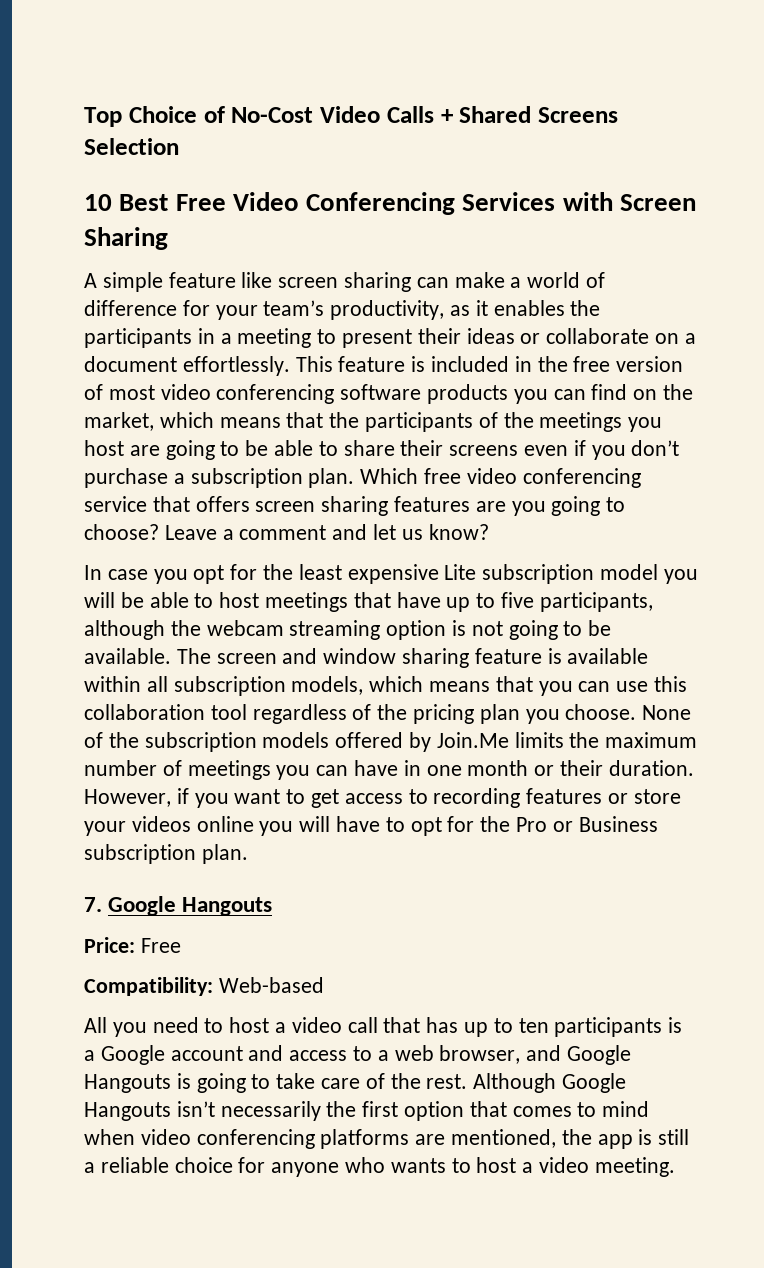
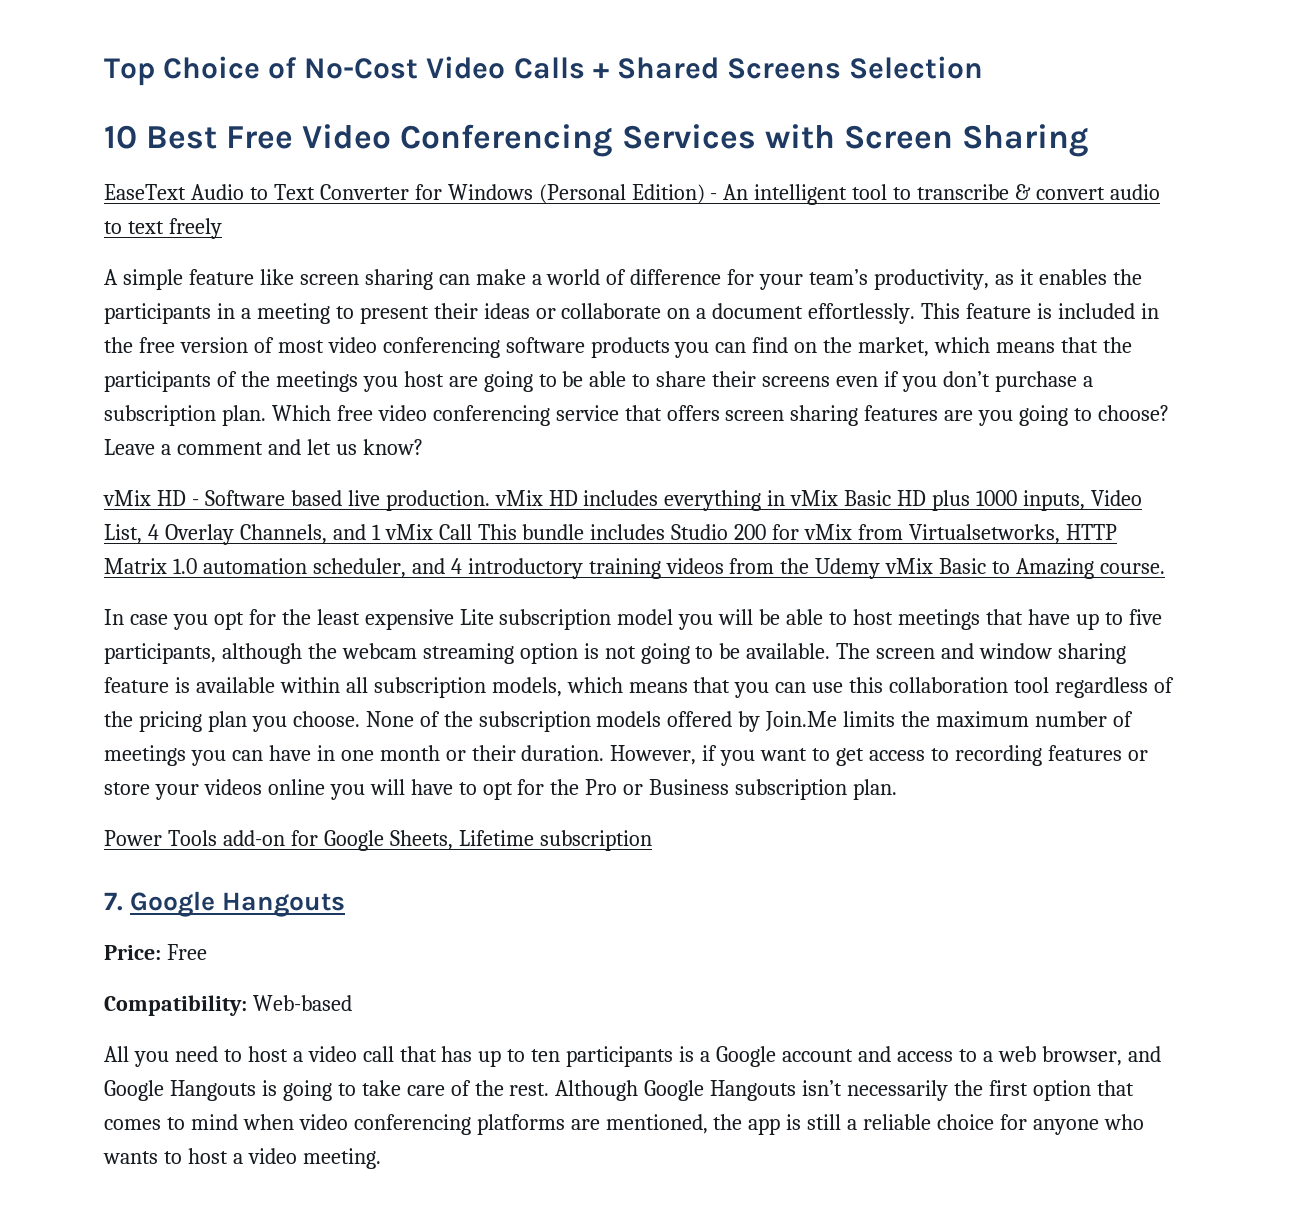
(168, 238) none -> [104,184,1160,205] [104,218,222,239] // EaseText Audio to Text Converter for Windows (Personal Edition) - An intelligent tool to transcribe & convert audio to text freely
(489, 532) none -> [103,490,1142,511] [104,524,1117,545] [104,558,1166,579] // vMix HD - Software based live production. vMix HD includes everything in vMix Basic HD plus 1000 inputs, Video List, 4 Overlay Channels, and 1 vMix Call This bundle includes Studio 200 for vMix from Virtualsetworks, HTTP Matrix 1.0 automation scheduler, and 4 introductory training videos from the Udemy vMix Basic to Amazing course.
(248, 854) none -> [104,830,652,851] // Power Tools add-on for Google Sheets, Lifetime subscription

